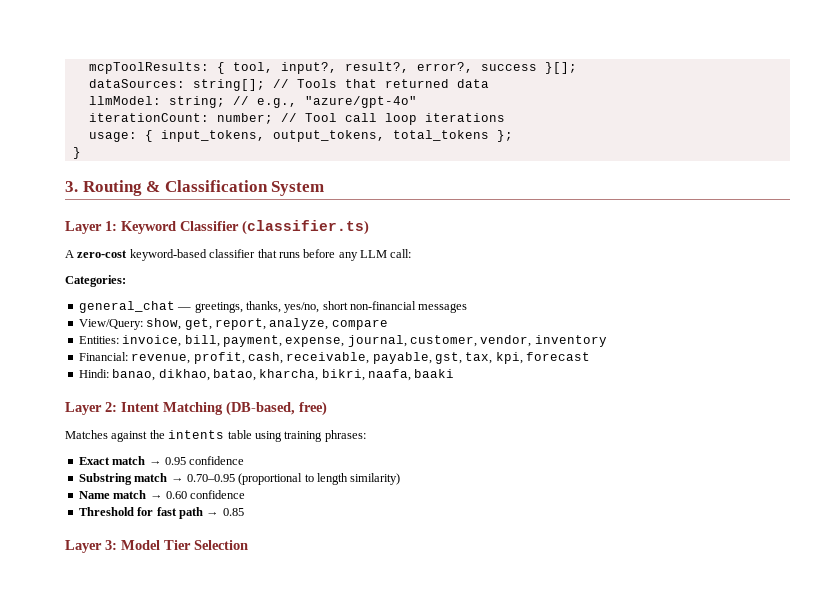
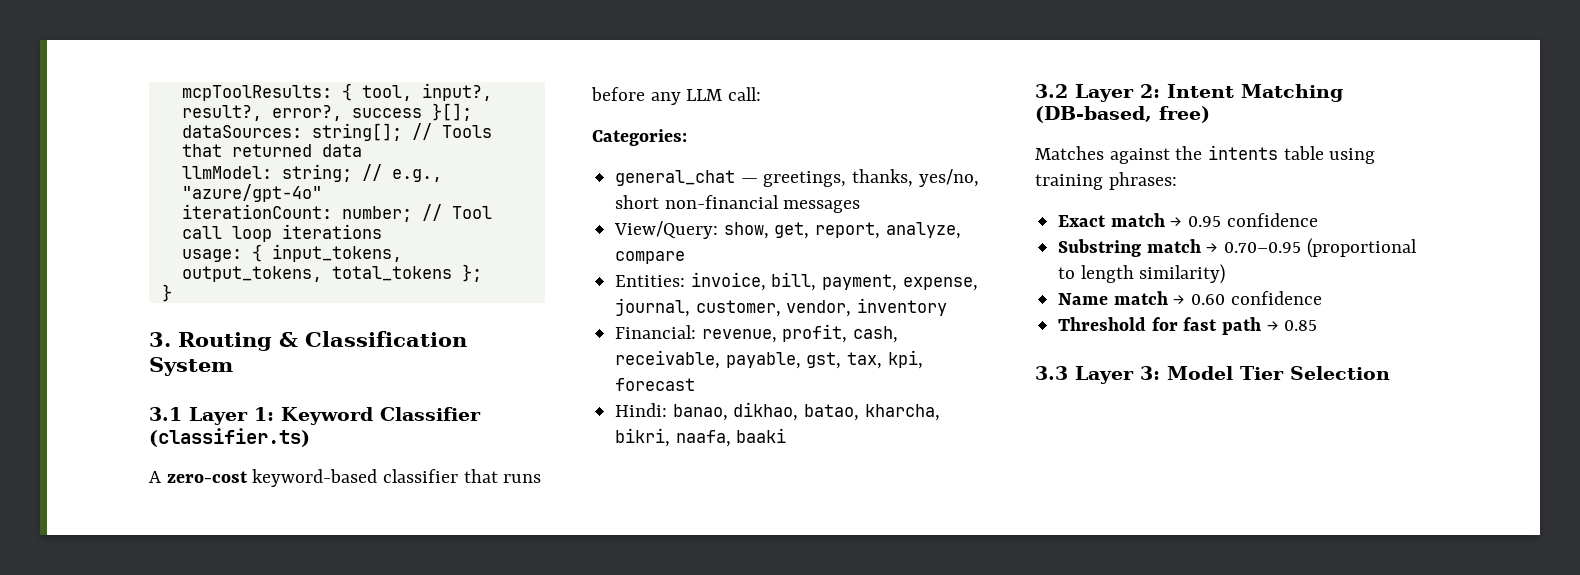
(325, 188) none -> [149,407,182,421] 3.1
(455, 373) none -> [1035,84,1068,98] 3.2
(244, 512) none -> [1035,366,1068,380] 3.3

